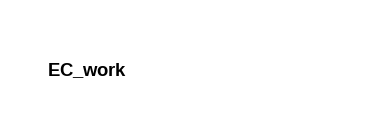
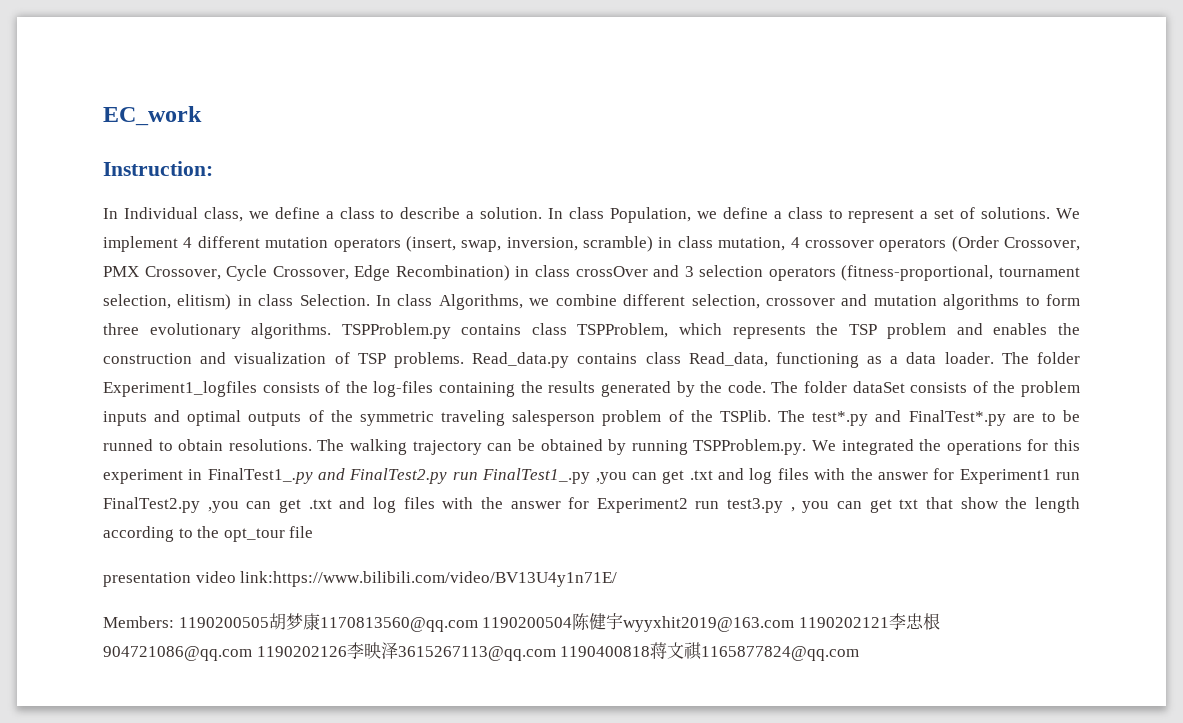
(126, 70) none -> [103,161,213,176] [103,207,1080,223] [103,236,1080,252] [103,265,1080,281] [103,294,1080,310] [103,323,1080,339] [103,352,1080,368] [103,381,1080,397] [103,410,1080,426] [103,439,1080,455] [103,468,1080,484] [103,497,1081,513] [103,526,314,542] [103,571,618,587] [103,613,940,632] [103,642,860,661] // Instruction: // In Individual class, we define a class to describe a solution. In class Population, we define a class to represent a set of solutions. We implement 4 different mutation operators (insert, swap, inversion, scramble) in class mutation, 4 crossover operators (Order Crossover, PMX Crossover, Cycle Crossover, Edge Recombination) in class crossOver and 3 selection operators (fitness-proportional, tournament selection, elitism) in class Selection. In class Algorithms, we combine different selection, crossover and mutation algorithms to form three evolutionary algorithms. TSPProblem.py contains class TSPProblem, which represents the TSP problem and enables the construction and visualization of TSP problems. Read_data.py contains class Read_data, functioning as a data loader. The folder Experiment1_logfiles consists of the log-files containing the results generated by the code. The folder dataSet consists of the problem inputs and optimal outputs of the symmetric traveling salesperson problem of the TSPlib. The test*.py and FinalTest*.py are to be runned to obtain resolutions. The walking trajectory can be obtained by running TSPProblem.py. We integrated the operations for this experiment in FinalTest1_.py and FinalTest2.py run FinalTest1_.py ,you can get .txt and log files with the answer for Experiment1 run FinalTest2.py ,you can get .txt and log files with the answer for Experiment2 run test3.py , you can get txt that show the length according to the opt_tour file // presentation video link:https://www.bilibili.com/video/BV13U4y1n71E/ // Members: 1190200505胡梦康1170813560@qq.com 1190200504陈健宇wyyxhit2019@163.com 1190202121李忠根904721086@qq.com 1190202126李映泽3615267113@qq.com 1190400818蒋文祺1165877824@qq.com

